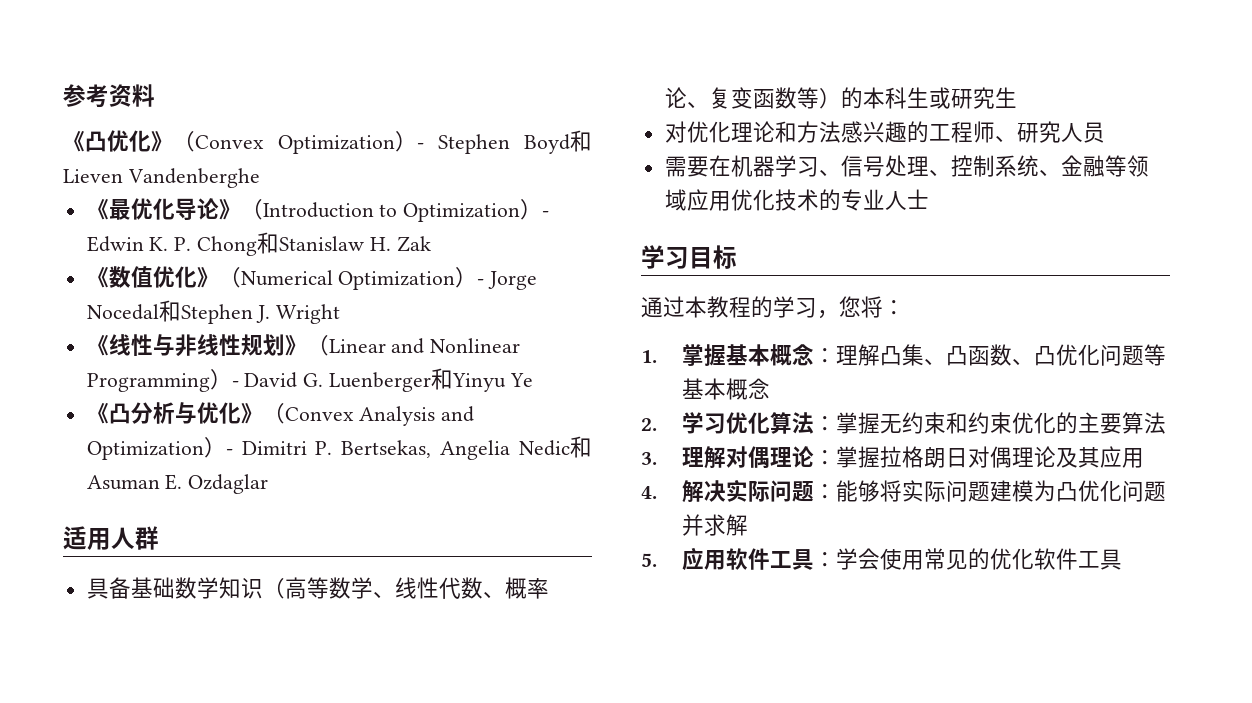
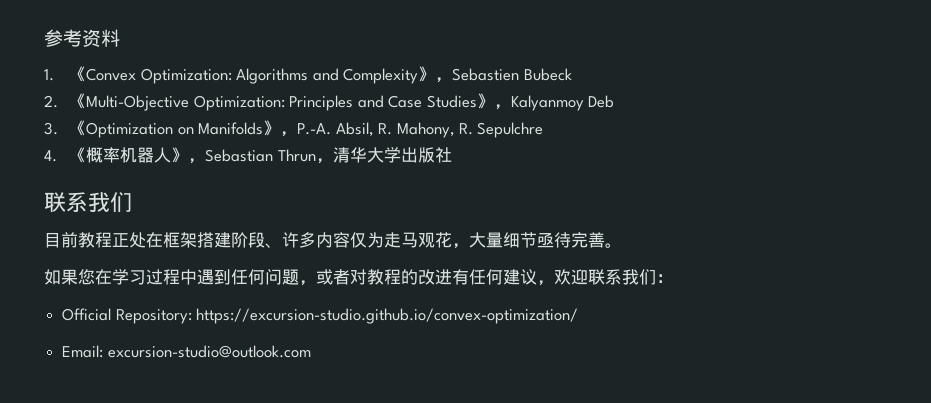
[63,130,592,154] [63,168,260,188] [86,198,550,222] [86,232,431,256] [86,266,538,290] [86,300,341,324] [86,334,521,357] [86,368,533,392] [86,402,475,426] [86,436,592,460] [86,474,269,494] [63,526,159,550] [86,577,549,599] [664,87,1017,109] [664,121,1105,143] [664,155,1149,177] [664,189,929,211] [641,245,737,269] [641,296,905,319] [641,344,1166,366] [681,378,770,400] [641,412,1166,434] [641,446,1144,469] [641,479,1166,503] [681,514,748,536] [641,547,1122,571] 《凸优化》（Convex Optimization）- Stephen Boyd和Lieven Vandenberghe // 《最优化导论》（Introduction to Optimization）- Edwin K. P. Chong和Stanislaw H. Zak // 《数值优化》（Numerical Optimization）- Jorge Nocedal和Stephen J. Wright // 《线性与非线性规划》（Linear and Nonlinear Programming）- David G. Luenberger和Yinyu Ye // 《凸分析与优化》（Convex Analysis and Optimization）- Dimitri P. Bertsekas, Angelia Nedic和Asuman E. Ozdaglar // 适用人群 // 具备基础数学知识（高等数学、线性代数、概率论、复变函数等）的本科生或研究生 // 对优化理论和方法感兴趣的工程师、研究人员 // 需要在机器学习、信号处理、控制系统、金融等领域应用优化技术的专业人士 // 学习目标 // 通过本教程的学习，您将： // 1.掌握基本概念：理解凸集、凸函数、凸优化问题等基本概念 // 2.学习优化算法：掌握无约束和约束优化的主要算法 // 3.理解对偶理论：掌握拉格朗日对偶理论及其应用 // 4.解决实际问题：能够将实际问题建模为凸优化问题并求解 // 5.应用软件工具：学会使用常见的优化软件工具 -> [44,66,572,84] [44,93,614,111] [44,120,544,138] [44,147,452,164] [44,192,132,212] [44,232,622,249] [44,269,673,286] [62,308,579,324] [62,345,311,358] 1.《Convex Optimization: Algorithms and Complexity》，Sebastien Bubeck // 2.《Multi-Objective Optimization: Principles and Case Studies》，Kalyanmoy Deb // 3.《Optimization on Manifolds》，P.-A. Absil, R. Mahony, R. Sepulchre // 4.《概率机器人》，Sebastian Thrun，清华大学出版社 // 联系我们 // 目前教程正处在框架搭建阶段、许多内容仅为走马观花，大量细节亟待完善。 // 如果您在学习过程中遇到任何问题，或者对教程的改进有任何建议，欢迎联系我们： // Official Repository: https://excursion-studio.github.io/convex-optimization/ // Email: excursion-studio@outlook.com

